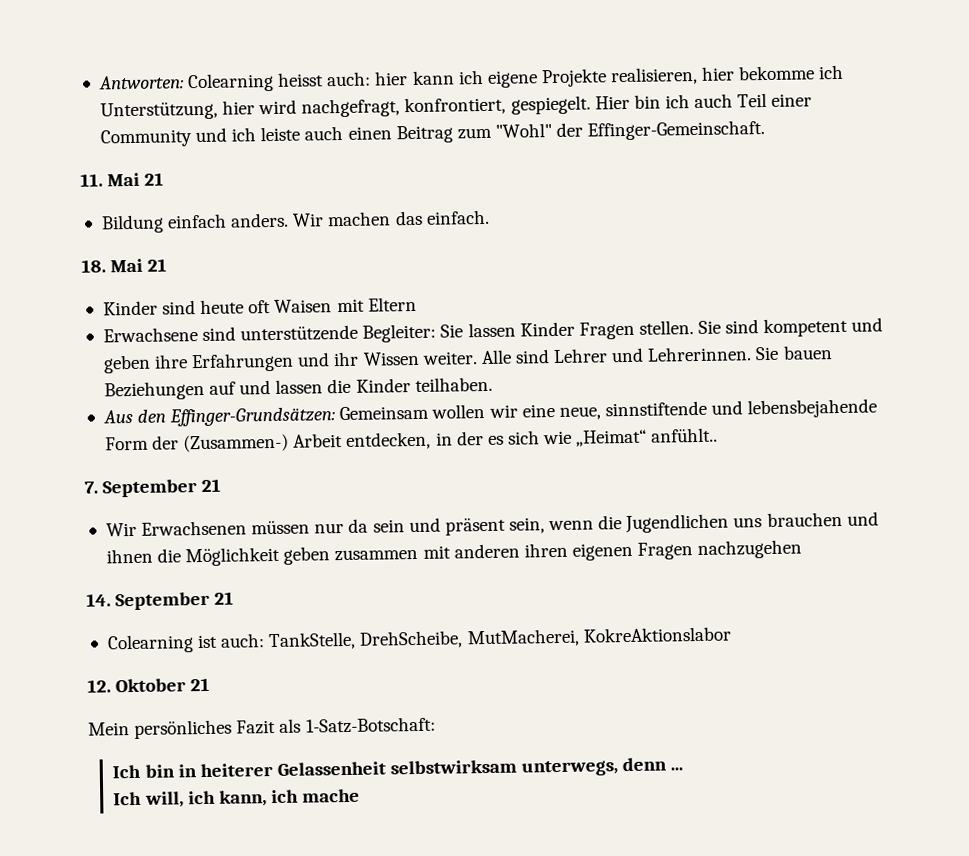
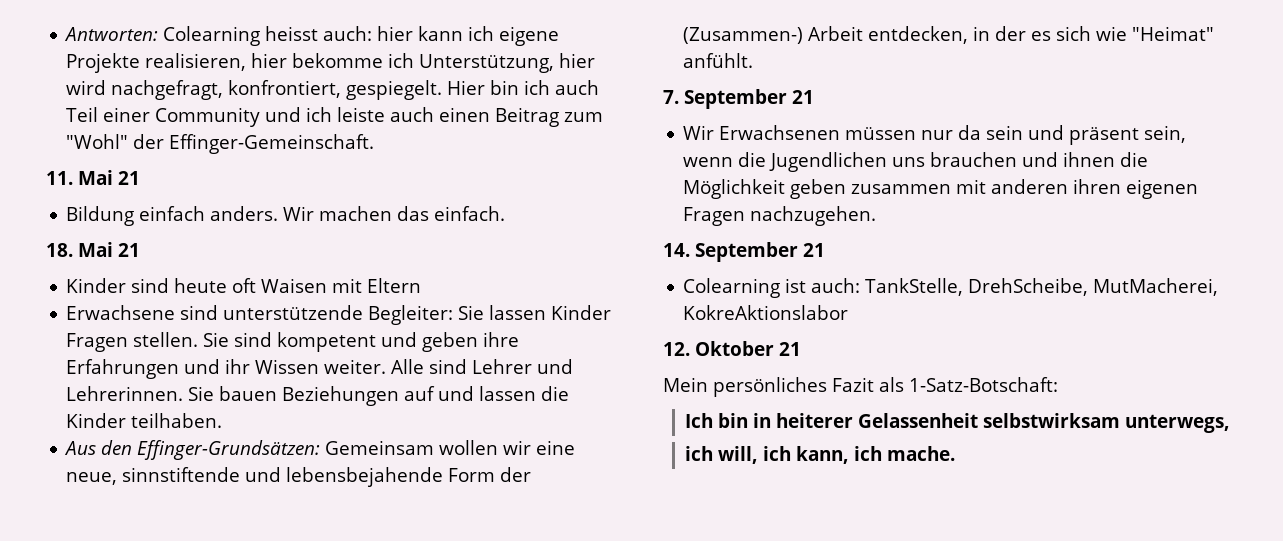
[576,427,719,447] „Heimat“ anfühlt.. -> [1132,26,1215,41] [683,53,754,68] "Heimat" anfühlt.
[697,539,803,559] nachzugehen -> [750,206,877,226] nachzugehen.
[622,757,684,772] [113,791,143,806] denn ... // Ich -> [684,446,713,461] // ich
[302,788,361,803] mache -> [886,446,955,461] mache.

